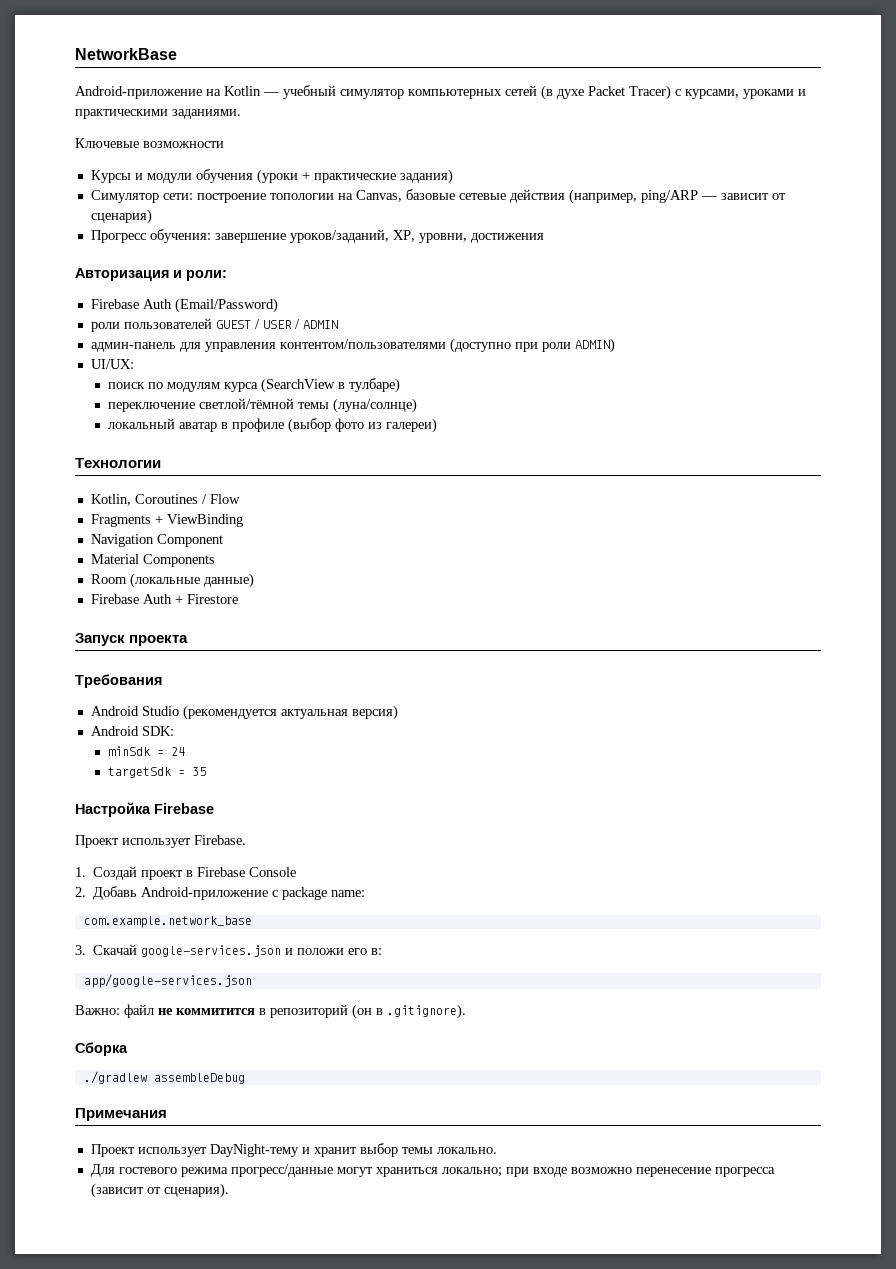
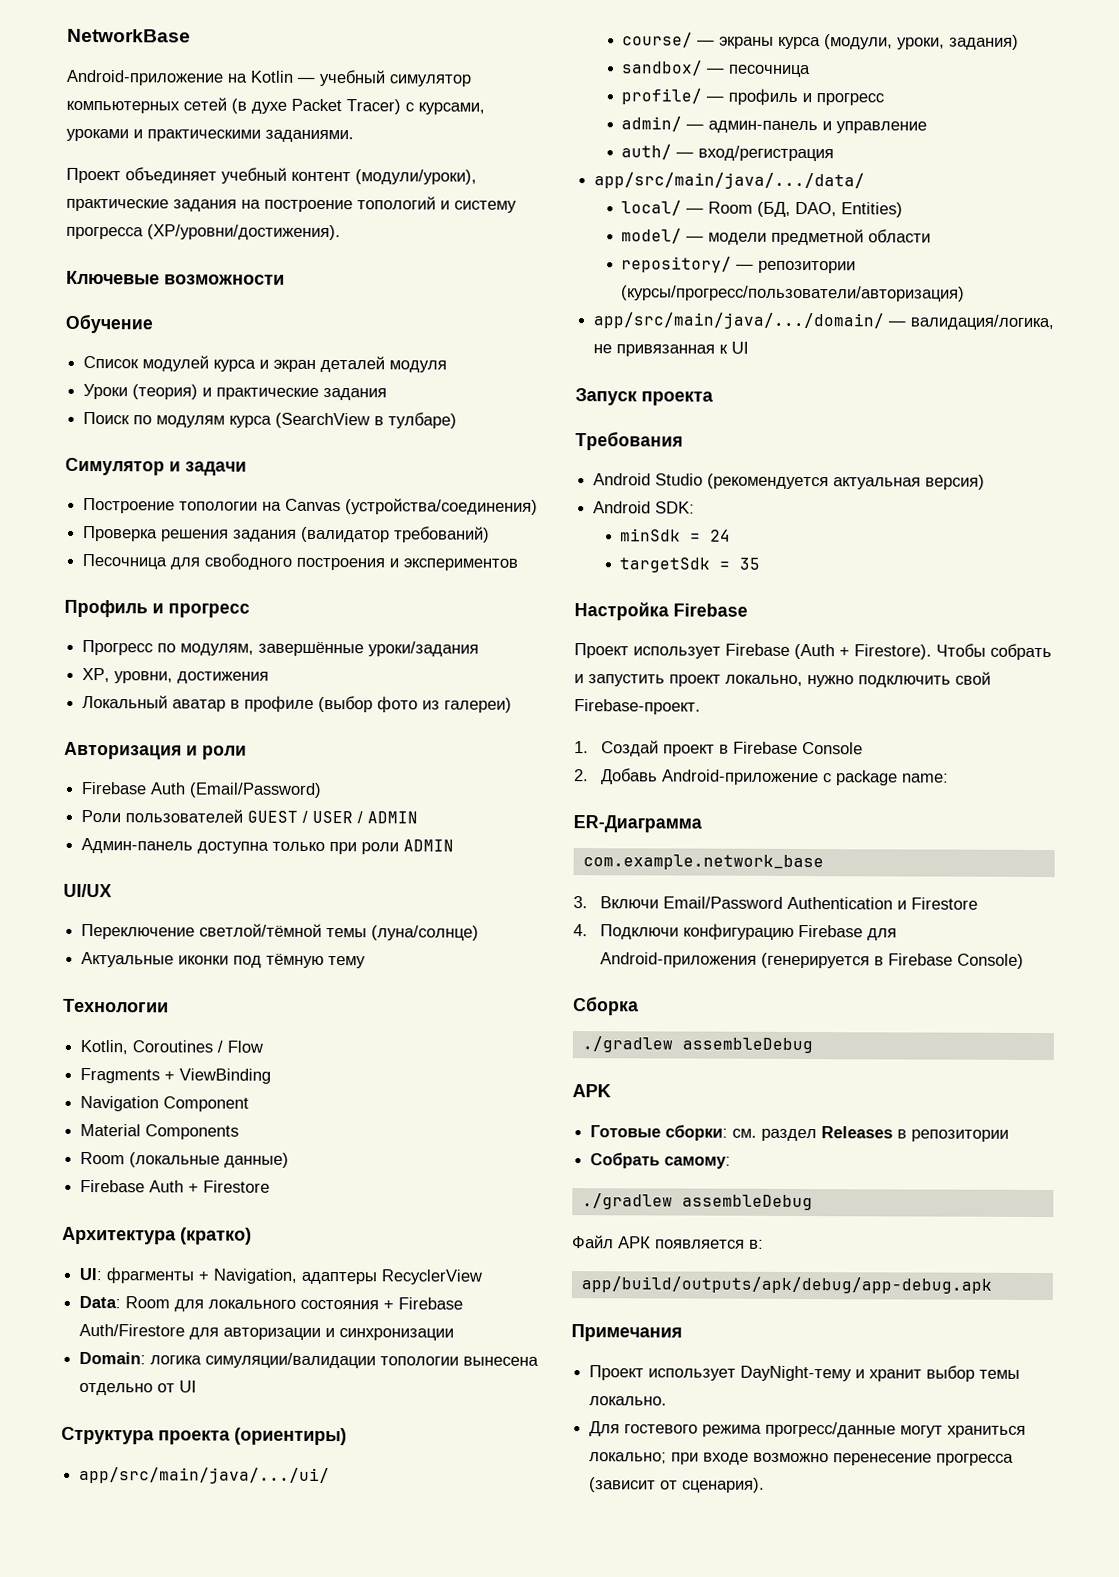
[75,138,224,148] [90,169,453,184] [90,189,786,204] [90,209,152,224] [90,229,544,243] Ключевые возможности // Курсы и модули обучения (уроки + практические задания) // Симулятор сети: построение топологии на Canvas, базовые сетевые действия (например, ping/ARP — зависит от сценария) // Прогресс обучения: завершение уроков/заданий, XP, уровни, достижения -> [66,167,477,185] [66,196,517,213] [66,224,341,241] [66,270,285,285] [65,313,153,334] [83,355,448,373] [83,384,388,401] [83,412,458,429] [65,457,247,476] [83,498,539,515] [83,526,491,543] [82,553,519,571] [64,599,250,618] [82,640,480,657] [82,668,270,684] [82,695,513,713] Проект объединяет учебный контент (модули/уроки), практические задания на построение топологий и систему прогресса (XP/уровни/достижения). // Ключевые возможности // Обучение // Список модулей курса и экран деталей модуля // Уроки (теория) и практические задания // Поиск по модулям курса (SearchView в тулбаре) // Симулятор и задачи // Построение топологии на Canvas (устройства/соединения) // Проверка решения задания (валидатор требований) // Песочница для свободного построения и экспериментов // Профиль и прогресс // Прогресс по модулям, завершённые уроки/задания // XP, уровни, достижения // Локальный аватар в профиле (выбор фото из галереи)
[186,270,227,281] роли: -> [202,745,247,760] роли
[90,322,120,332] роли -> [81,809,122,823] Роли
[90,338,615,353] [90,359,134,369] [107,378,400,393] [107,398,417,413] [107,418,437,433] админ-панель для управления контентом/пользователями (доступно при роли ADMIN) // UI/UX: // поиск по модулям курса (SearchView в тулбаре) // переключение светлой/тёмной темы (луна/солнце) // локальный аватар в профиле (выбор фото из галереи) -> [81,837,455,855] [63,883,112,898] [81,923,480,941] [81,951,367,969] Админ-панель доступна только при роли ADMIN // UI/UX // Переключение светлой/тёмной темы (луна/солнце) // Актуальные иконки под тёмную тему
(238, 599) none -> [62,1226,252,1245] [79,1267,483,1285] [79,1295,464,1312] [79,1323,455,1341] [79,1351,540,1369] [79,1380,198,1396] [61,1426,347,1446] [79,1466,331,1485] [622,32,1020,50] [621,60,812,78] [621,88,885,106] [621,116,928,134] [621,144,835,162] [594,172,866,190] [621,200,904,218] [621,228,932,246] [621,256,857,274] [621,285,966,302] [593,312,1055,331] [593,341,750,357] // Архитектура (кратко) // UI: фрагменты + Navigation, адаптеры RecyclerView // Data: Room для локального состояния + Firebase Auth/Firestore для авторизации и синхронизации // Domain: логика симуляции/валидации топологии вынесена отдельно от UI // Структура проекта (ориентиры) // app/src/main/java/.../ui/ // course/ — экраны курса (модули, уроки, задания) // sandbox/ — песочница // profile/ — профиль и прогресс // admin/ — админ-панель и управление // auth/ — вход/регистрация // app/src/main/java/.../data/ // local/ — Room (БД, DAO, Entities) // model/ — модели предметной области // repository/ — репозитории (курсы/прогресс/пользователи/авторизация) // app/src/main/java/.../domain/ — валидация/логика, не привязанная к UI
[194,835,246,845] Firebase. -> [725,643,1052,661] [574,671,991,688] [574,699,701,715] Firebase (Auth + Firestore). Чтобы собрать и запустить проект локально, нужно подключить свой Firebase-проект.
(366, 893) none -> [573,815,702,833] // ER-Диаграмма
[93,944,383,957] [83,974,252,988] [75,1004,466,1019] [75,1042,128,1056] [83,1071,245,1084] Скачай google-services.json и положи его в: // app/google-services.json // Важно: файл не коммитится в репозиторий (он в .gitignore). // Сборка // ./gradlew assembleDebug -> [600,896,979,910] [573,923,898,941] [600,952,1025,969] [573,996,639,1016] [581,1036,813,1054] [572,1084,611,1098] [590,1124,1010,1142] [590,1152,732,1169] [581,1193,813,1211] [572,1235,764,1249] [580,1276,992,1294] Включи Email/Password Authentication и Firestore // 4. Подключи конфигурацию Firebase для Android-приложения (генерируется в Firebase Console) // Сборка // ./gradlew assembleDebug // APK // Готовые сборки: см. раздел Releases в репозитории // Собрать самому: // ./gradlew assembleDebug // Файл APК появляется в: // app/build/outputs/apk/debug/app-debug.apk

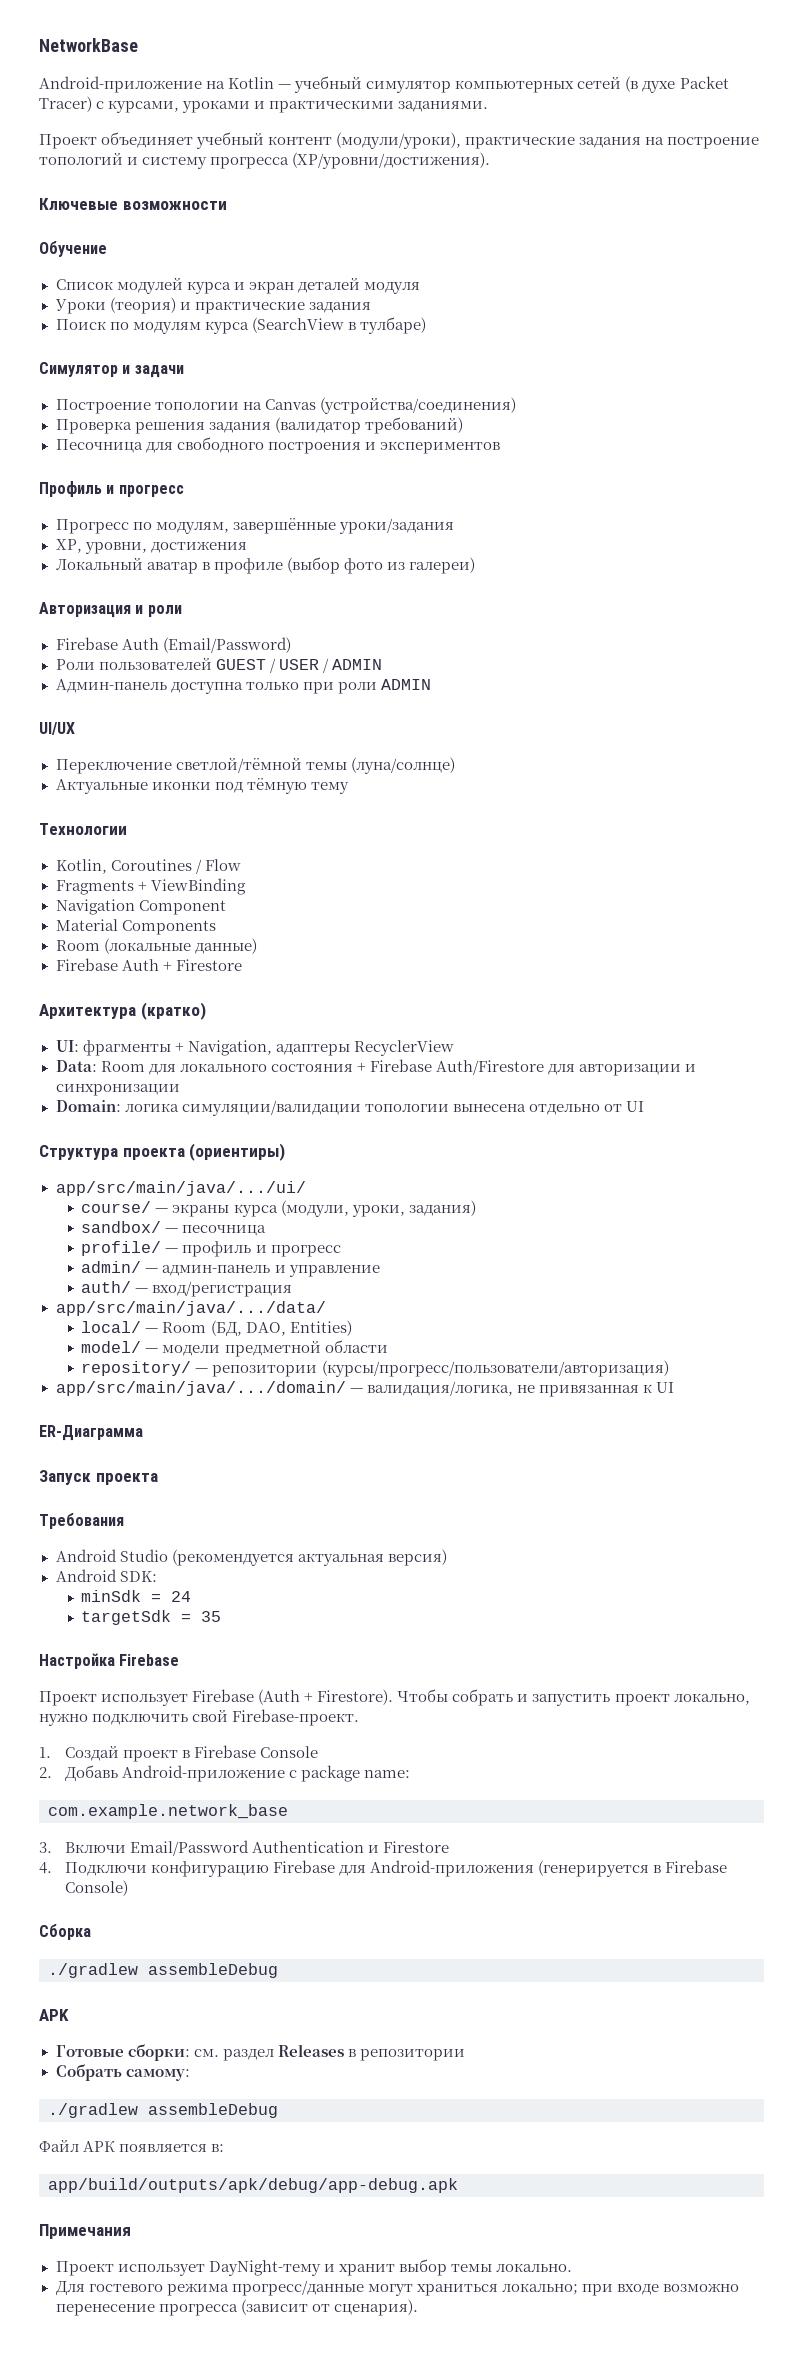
(750, 347) none -> [39,1425,143,1441] // ER-Диаграмма
[573,815,702,833] // ER-Диаграмма -> (411, 1774) none

